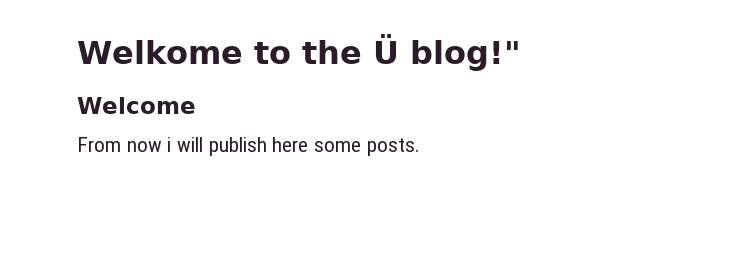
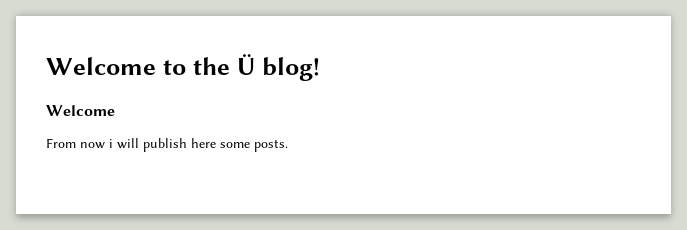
[77,40,243,64] Welkome -> [46,57,156,75] Welcome
[409,40,521,71] blog!" -> [261,57,320,81] blog!

